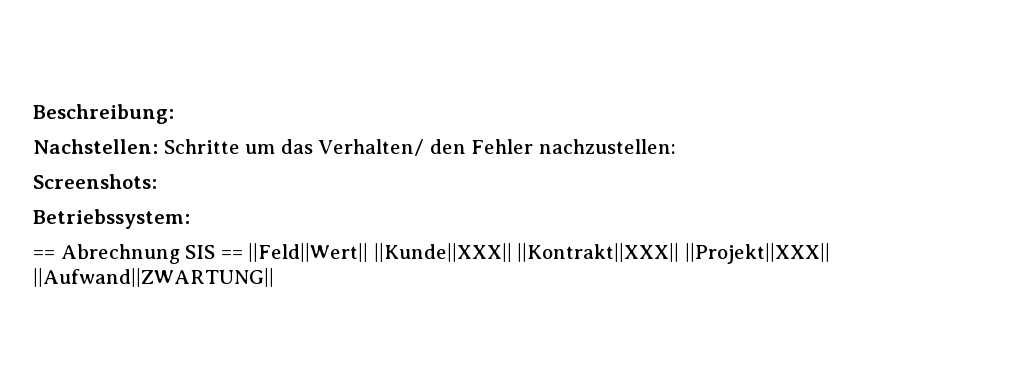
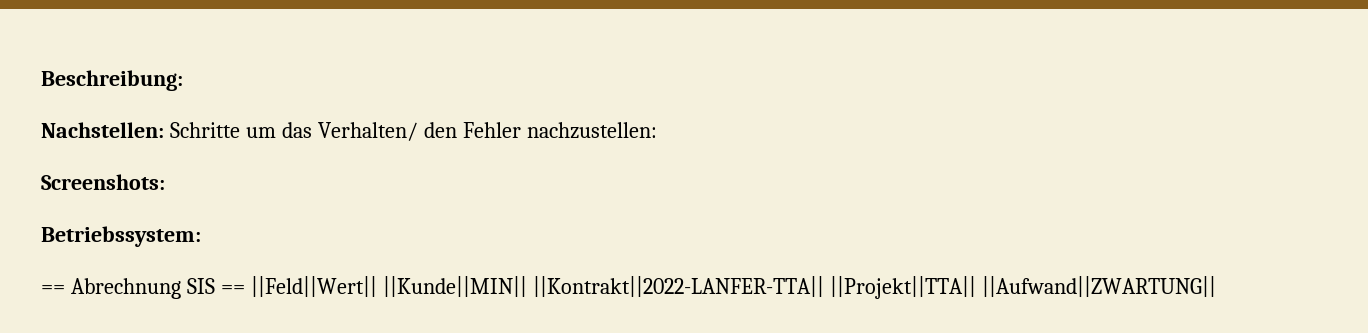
[373,243,830,264] ||Kunde||XXX|| ||Kontrakt||XXX|| ||Projekt||XXX|| -> [382,276,976,299] ||Kunde||MIN|| ||Kontrakt||2022-LANFER-TTA|| ||Projekt||TTA||

